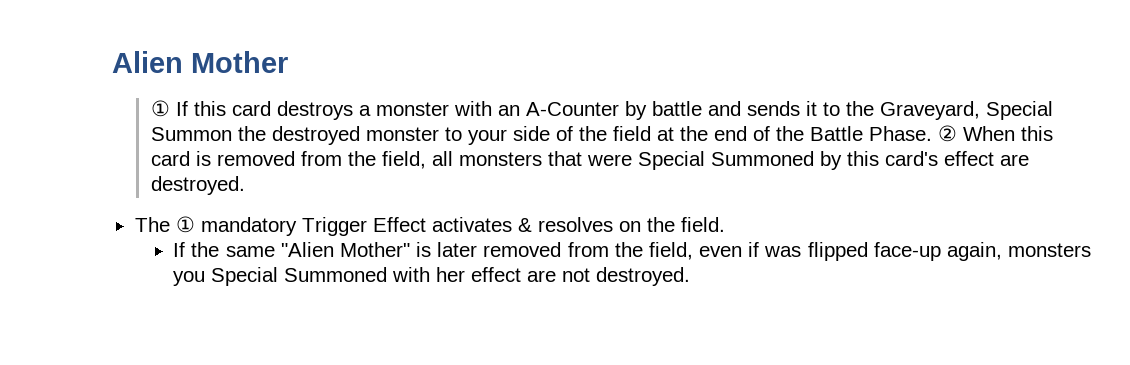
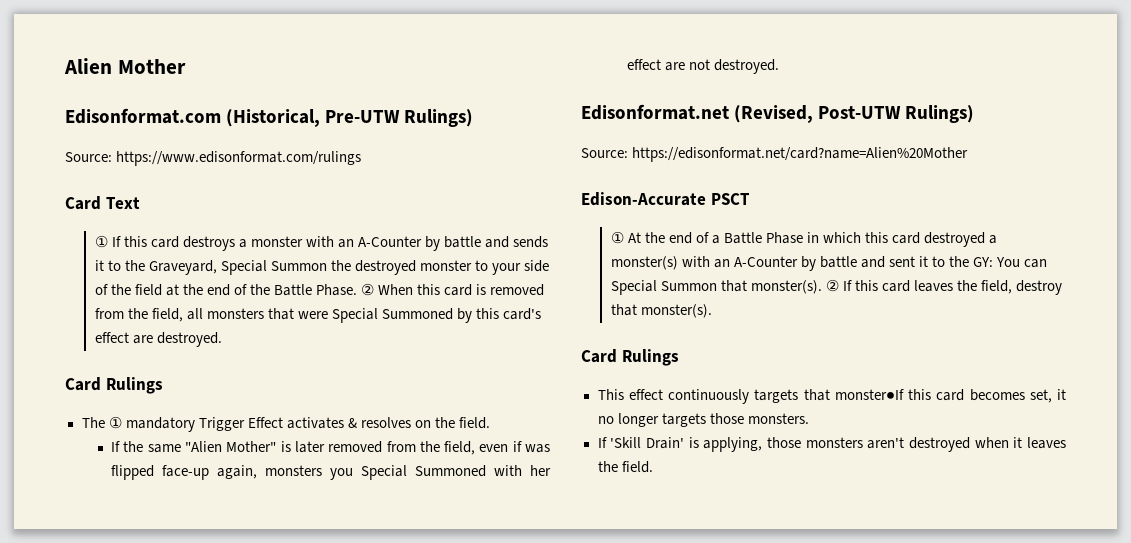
(288, 62) none -> [65,108,474,127] [65,151,362,166] [65,196,140,210] // Edisonformat.com (Historical, Pre-UTW Rulings) // Source: https://www.edisonformat.com/rulings // Card Text
(245, 185) none -> [65,377,163,394] // Card Rulings
(691, 276) none -> [581,104,975,123] [581,147,969,162] [581,192,750,206] [610,231,998,247] [610,256,1048,271] [610,279,1063,295] [610,304,712,318] [581,349,679,366] [597,389,1066,404] [597,413,809,427] [597,437,1066,452] [597,461,653,473] // Edisonformat.net (Revised, Post-UTW Rulings) // Source: https://edisonformat.net/card?name=Alien%20Mother // Edison-Accurate PSCT // ① At the end of a Battle Phase in which this card destroyed a monster(s) with an A-Counter by battle and sent it to the GY: You can Special Summon that monster(s). ② If this card leaves the field, destroy that monster(s). // Card Rulings // This effect continuously targets that monster●If this card becomes set, it no longer targets those monsters. // If 'Skill Drain' is applying, those monsters aren't destroyed when it leaves the field.

